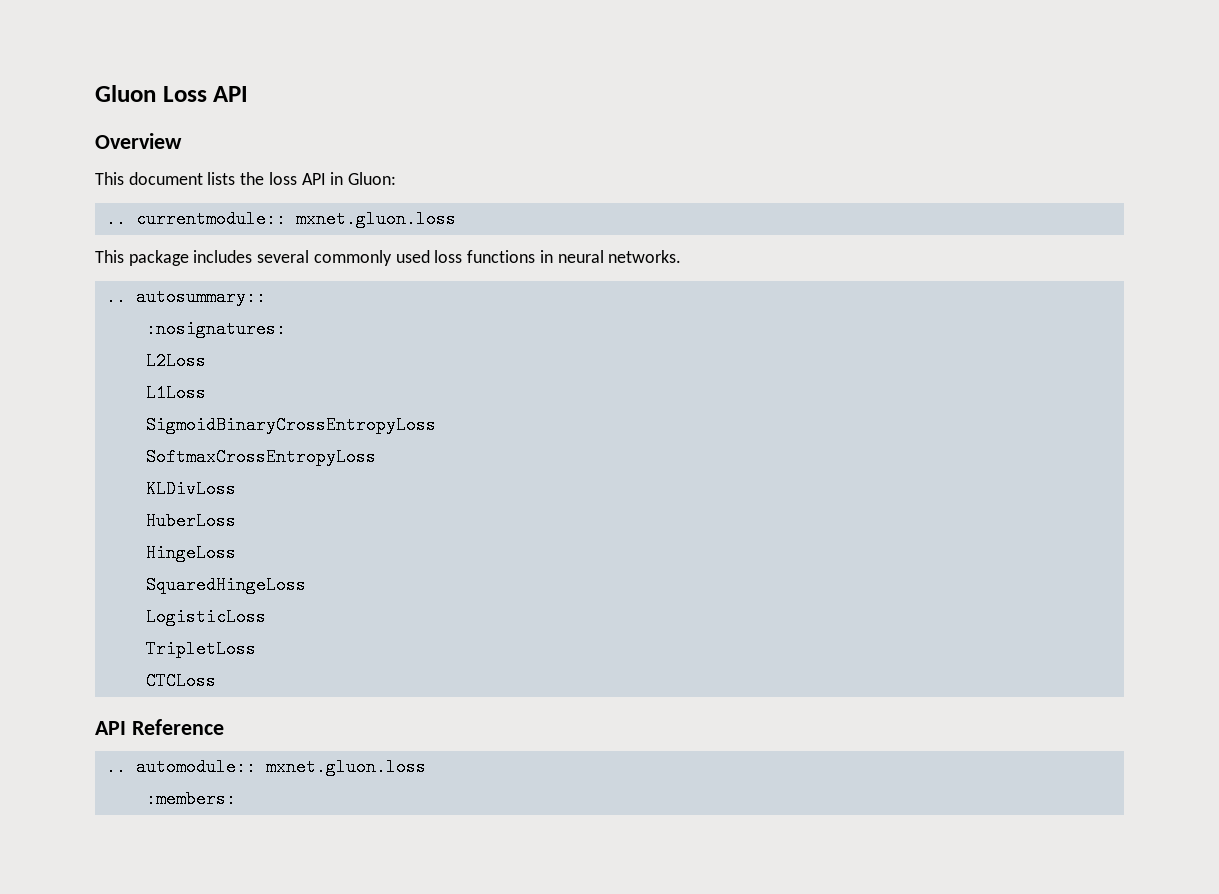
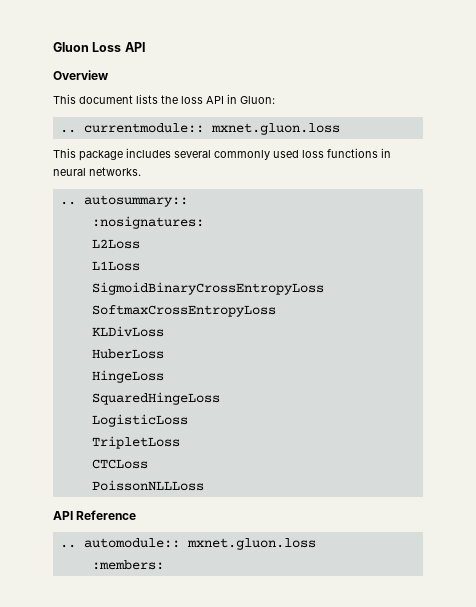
(216, 681) none -> [91,480,204,491] // PoissonNLLLoss

